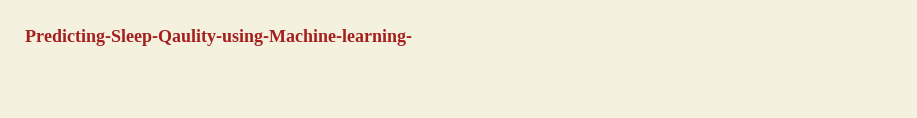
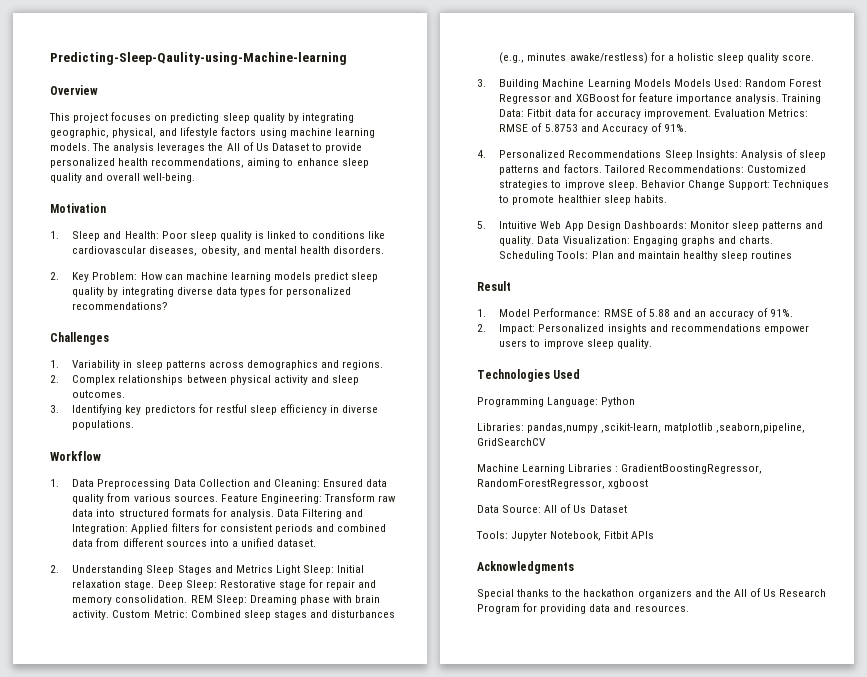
[25,29,412,46] Predicting-Sleep-Qaulity-using-Machine-learning- -> [50,52,347,65] [50,85,98,95] [49,112,354,123] [50,127,375,138] [50,142,363,153] [50,158,369,168] [50,173,196,183] [50,203,106,213] [50,231,386,241] [72,246,384,256] [50,272,379,282] [72,286,352,297] [72,302,169,310] [50,332,109,345] [50,360,384,370] [50,375,359,385] [72,390,126,398] [50,404,379,415] [72,420,135,430] [50,451,101,461] [50,479,388,489] [72,493,397,504] [72,508,364,519] [72,523,387,534] [72,538,317,547] [50,565,365,575] [72,579,377,590] [72,595,381,605] [72,610,396,620] [499,52,815,64] [477,79,822,89] [499,93,822,104] [499,108,809,119] [499,123,687,134] [477,149,826,160] [499,164,806,175] [499,180,830,190] [499,195,667,205] [477,221,824,231] [499,236,773,246] [499,251,793,261] [477,281,511,291] [477,308,794,319] [477,324,809,334] [499,339,652,349] [477,369,581,382] [477,397,636,407] [477,423,806,433] [477,438,546,446] [477,464,763,474] [477,479,649,489] [477,504,627,513] [476,531,655,541] [477,561,574,574] [477,588,827,599] [477,603,689,614] Predicting-Sleep-Qaulity-using-Machine-learning // Overview // This project focuses on predicting sleep quality by integrating geographic, physical, and lifestyle factors using machine learning models. The analysis leverages the All of Us Dataset to provide personalized health recommendations, aiming to enhance sleep quality and overall well-being. // Motivation // 1. Sleep and Health: Poor sleep quality is linked to conditions like cardiovascular diseases, obesity, and mental health disorders. // 2. Key Problem: How can machine learning models predict sleep quality by integrating diverse data types for personalized recommendations? // Challenges // 1. Variability in sleep patterns across demographics and regions. // 2. Complex relationships between physical activity and sleep outcomes. // 3. Identifying key predictors for restful sleep efficiency in diverse populations. // Workflow // 1. Data Preprocessing Data Collection and Cleaning: Ensured data quality from various sources. Feature Engineering: Transform raw data into structured formats for analysis. Data Filtering and Integration: Applied filters for consistent periods and combined data from different sources into a unified dataset. // 2. Understanding Sleep Stages and Metrics Light Sleep: Initial relaxation stage. Deep Sleep: Restorative stage for repair and memory consolidation. REM Sleep: Dreaming phase with brain activity. Custom Metric: Combined sleep stages and disturbances (e.g., minutes awake/restless) for a holistic sleep quality score. // 3. Building Machine Learning Models Models Used: Random Forest Regressor and XGBoost for feature importance analysis. Training Data: Fitbit data for accuracy improvement. Evaluation Metrics: RMSE of 5.8753 and Accuracy of 91%. // 4. Personalized Recommendations Sleep Insights: Analysis of sleep patterns and factors. Tailored Recommendations: Customized strategies to improve sleep. Behavior Change Support: Techniques to promote healthier sleep habits. // 5. Intuitive Web App Design Dashboards: Monitor sleep patterns and quality. Data Visualization: Engaging graphs and charts. Scheduling Tools: Plan and maintain healthy sleep routines // Result // 1. Model Performance: RMSE of 5.88 and an accuracy of 91%. // 2. Impact: Personalized insights and recommendations empower users to improve sleep quality. // Technologies Used // Programming Language: Python // Libraries: pandas,numpy ,scikit-learn, matplotlib ,seaborn,pipeline, GridSearchCV // Machine Learning Libraries : GradientBoostingRegressor, RandomForestRegressor, xgboost // Data Source: All of Us Dataset // Tools: Jupyter Notebook, Fitbit APIs // Acknowledgments // Special thanks to the hackathon organizers and the All of Us Research Program for providing data and resources.

